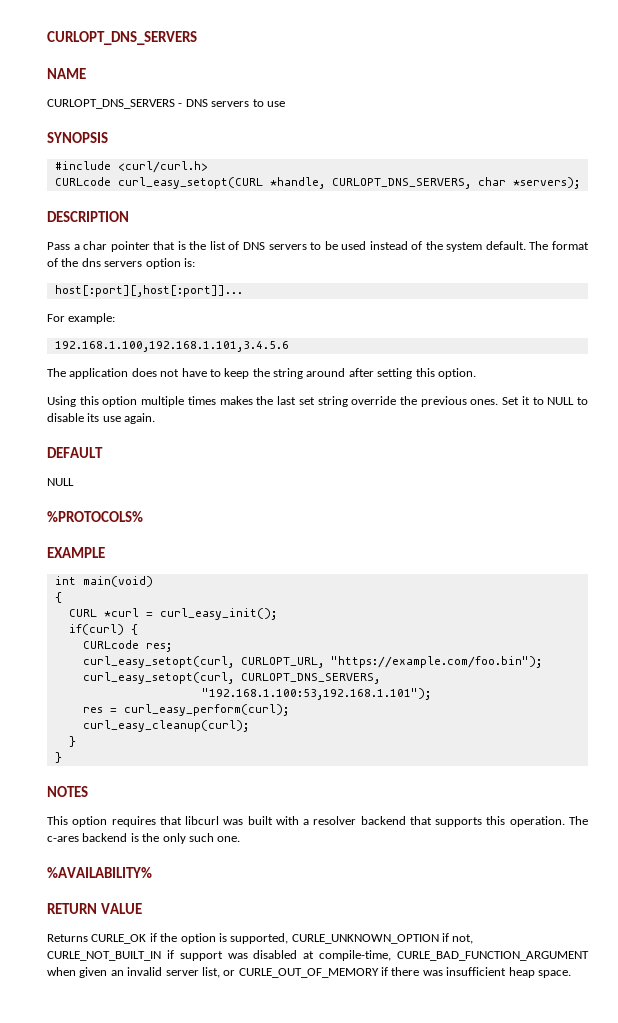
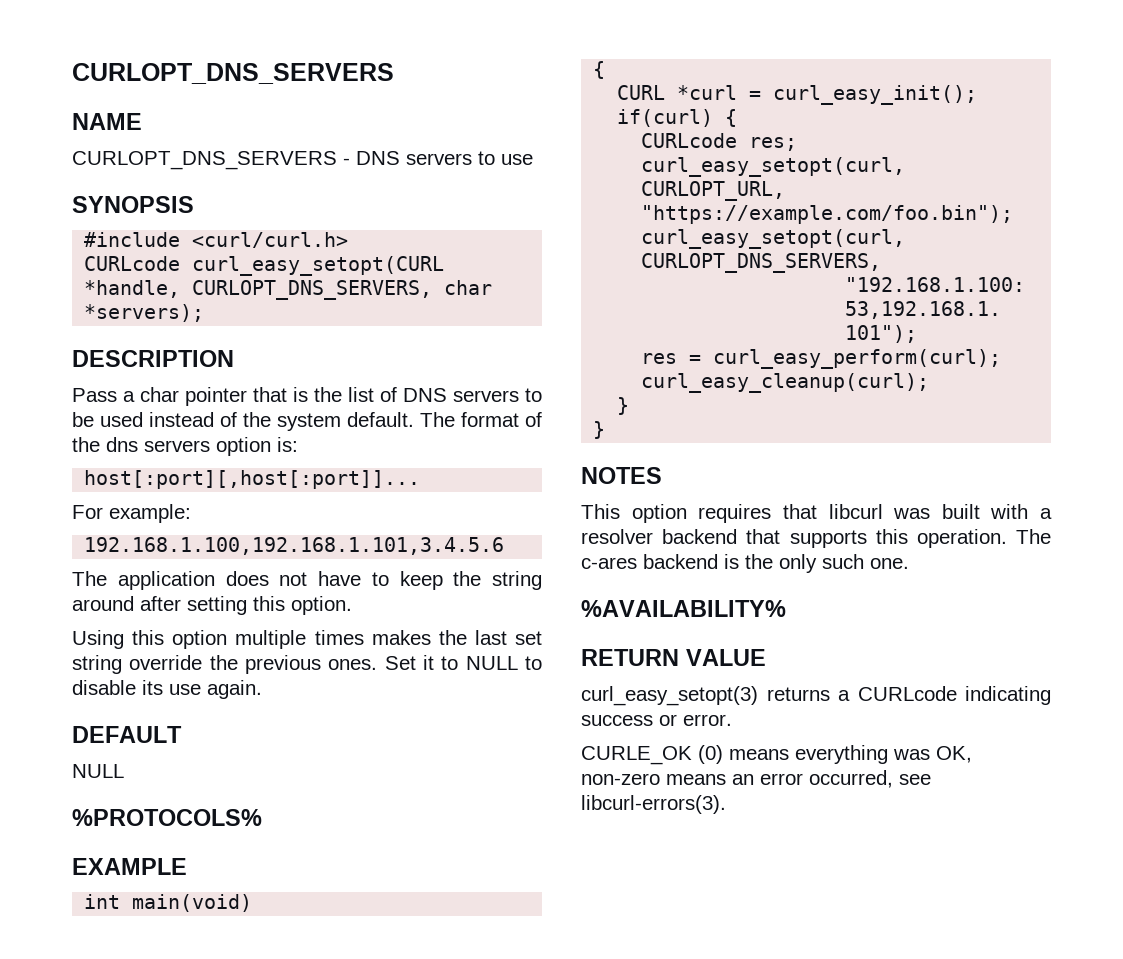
[47,933,474,944] [47,950,589,961] [47,967,571,978] Returns CURLE_OK if the option is supported, CURLE_UNKNOWN_OPTION if not, CURLE_NOT_BUILT_IN if support was disabled at compile-time, CURLE_BAD_FUNCTION_ARGUMENT when given an invalid server list, or CURLE_OUT_OF_MEMORY if there was insufficient heap space. -> [581,686,1051,706] [581,714,732,726] [581,745,972,765] [581,770,931,788] [581,795,726,814] curl_easy_setopt(3) returns a CURLcode indicating success or error. // CURLE_OK (0) means everything was OK, non-zero means an error occurred, see libcurl-errors(3).

